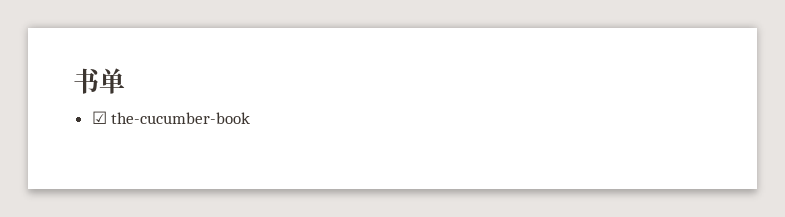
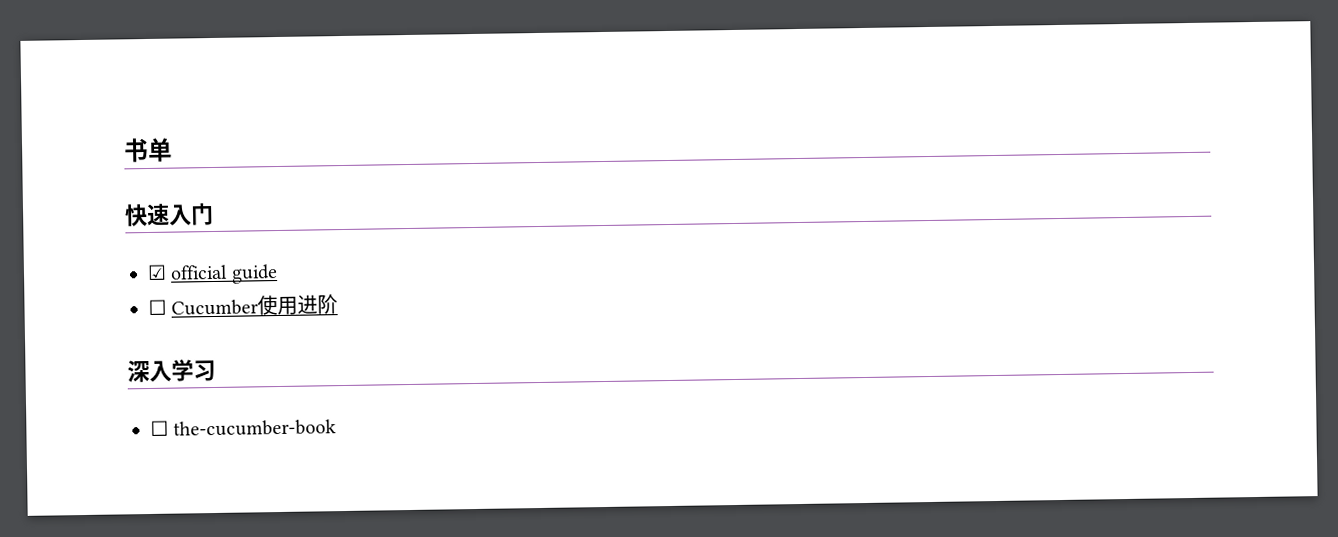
(125, 81) none -> [124,202,214,227] // 快速入门
(107, 117) none -> [170,264,278,284] [148,294,339,316] [127,359,216,383] [150,420,169,436] official guide // ☐ Cucumber使用进阶 // 深入学习 // ☐

